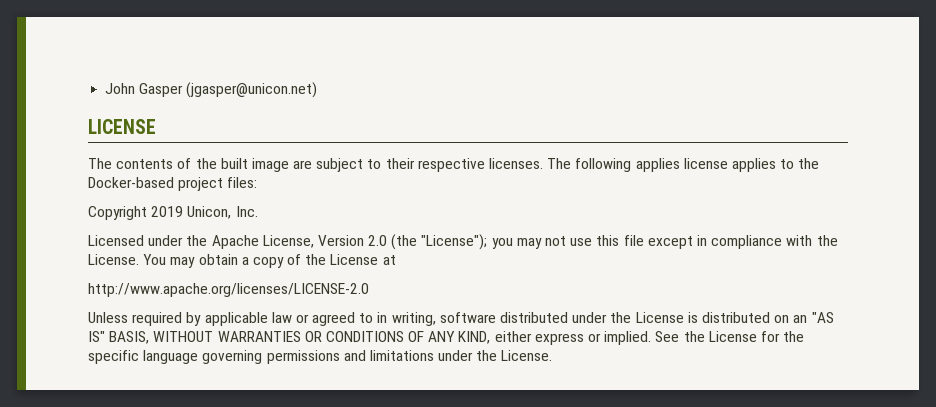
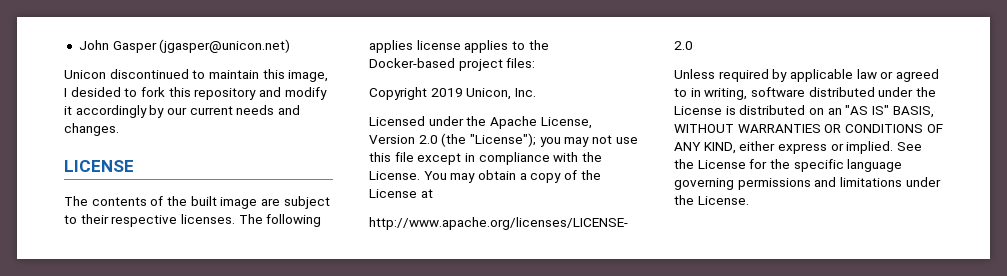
(318, 90) none -> [64,69,329,82] [64,87,327,100] [64,105,300,118] [64,123,119,136] // Unicon discontinued to maintain this image, I desided to fork this repository and modify it accordingly by our current needs and changes.

